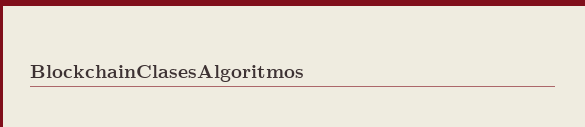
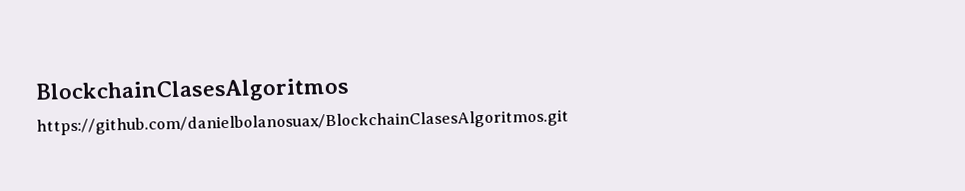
(304, 73) none -> [36,109,569,136] // https://github.com/danielbolanosuax/BlockchainClasesAlgoritmos.git

